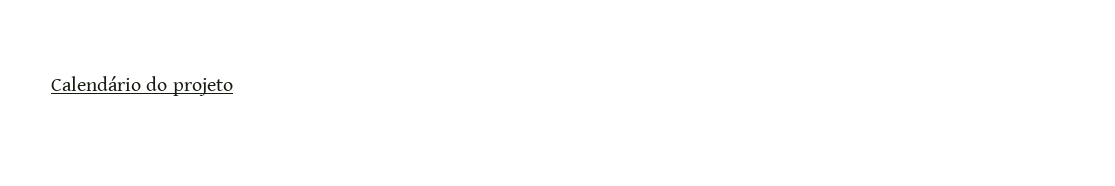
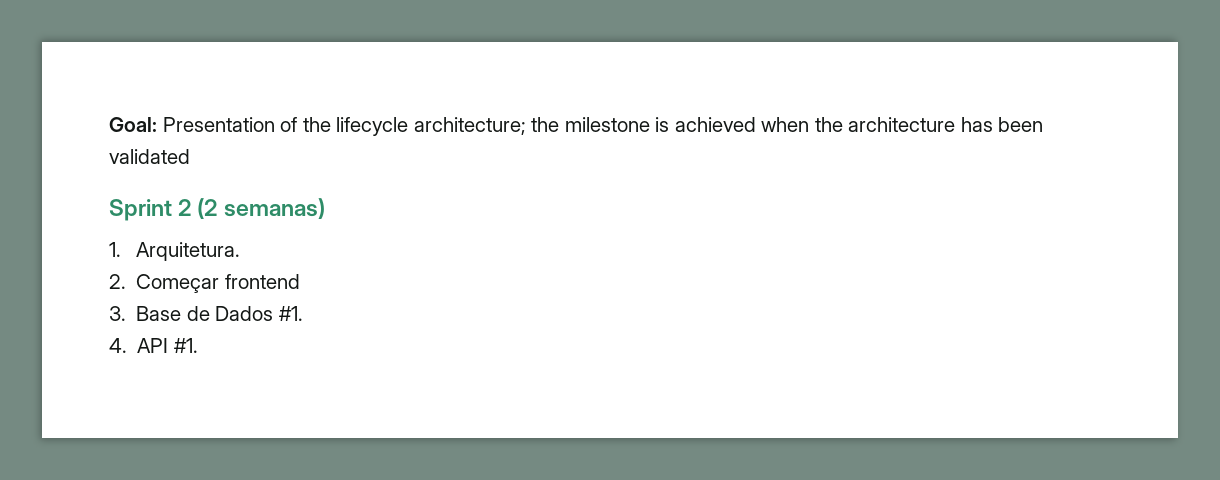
[51,76,233,96] Calendário do projeto -> [109,117,1044,136] [109,149,190,164] [109,198,325,221] [109,242,241,261] [109,274,300,293] [109,306,303,321] [109,338,198,353] Goal: Presentation of the lifecycle architecture; the milestone is achieved when the architecture has been validated // Sprint 2 (2 semanas) // 1. Arquitetura. // 2. Começar frontend // 3. Base de Dados #1. // 4. API #1.

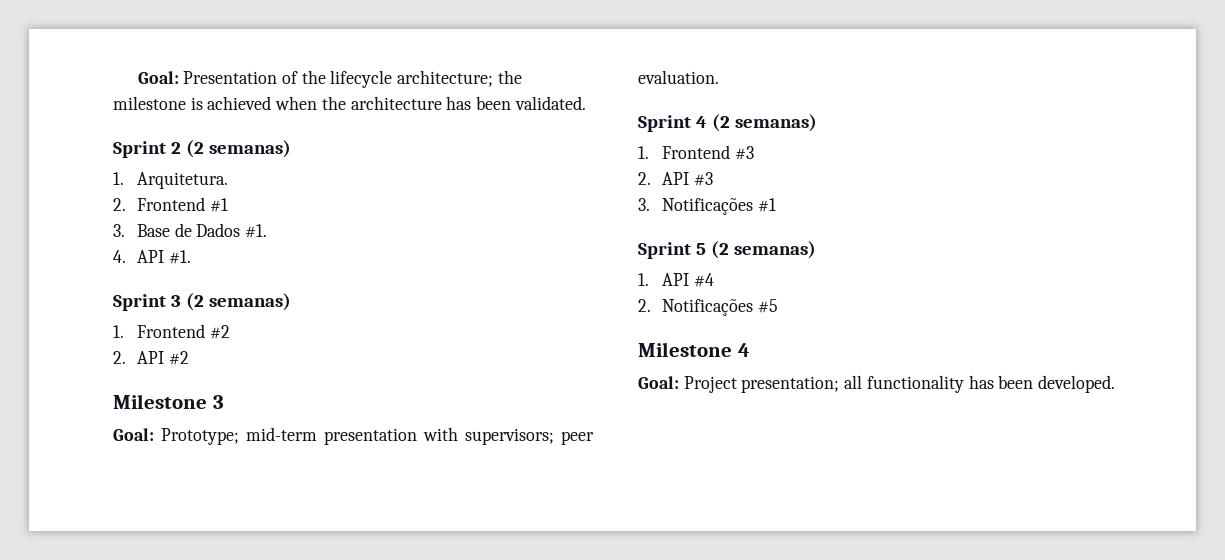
[109,149,190,164] validated -> [514,96,586,110] validated.
[136,274,300,293] Começar frontend -> [136,197,228,212] Frontend #1
(198, 345) none -> [113,293,292,311] [113,324,230,339] [113,351,189,365] [113,394,224,409] [113,427,594,445] [638,70,719,84] [638,114,818,132] [638,145,754,160] [638,172,713,186] [638,198,776,215] [638,241,817,259] [638,273,714,287] [638,299,778,316] [638,342,750,357] [638,375,1116,393] // Sprint 3 (2 semanas) // 1. Frontend #2 // 2. API #2 // Milestone 3 // Goal: Prototype; mid-term presentation with supervisors; peer evaluation. // Sprint 4 (2 semanas) // 1. Frontend #3 // 2. API #3 // 3. Notificações #1 // Sprint 5 (2 semanas) // 1. API #4 // 2. Notificações #5 // Milestone 4 // Goal: Project presentation; all functionality has been developed.

